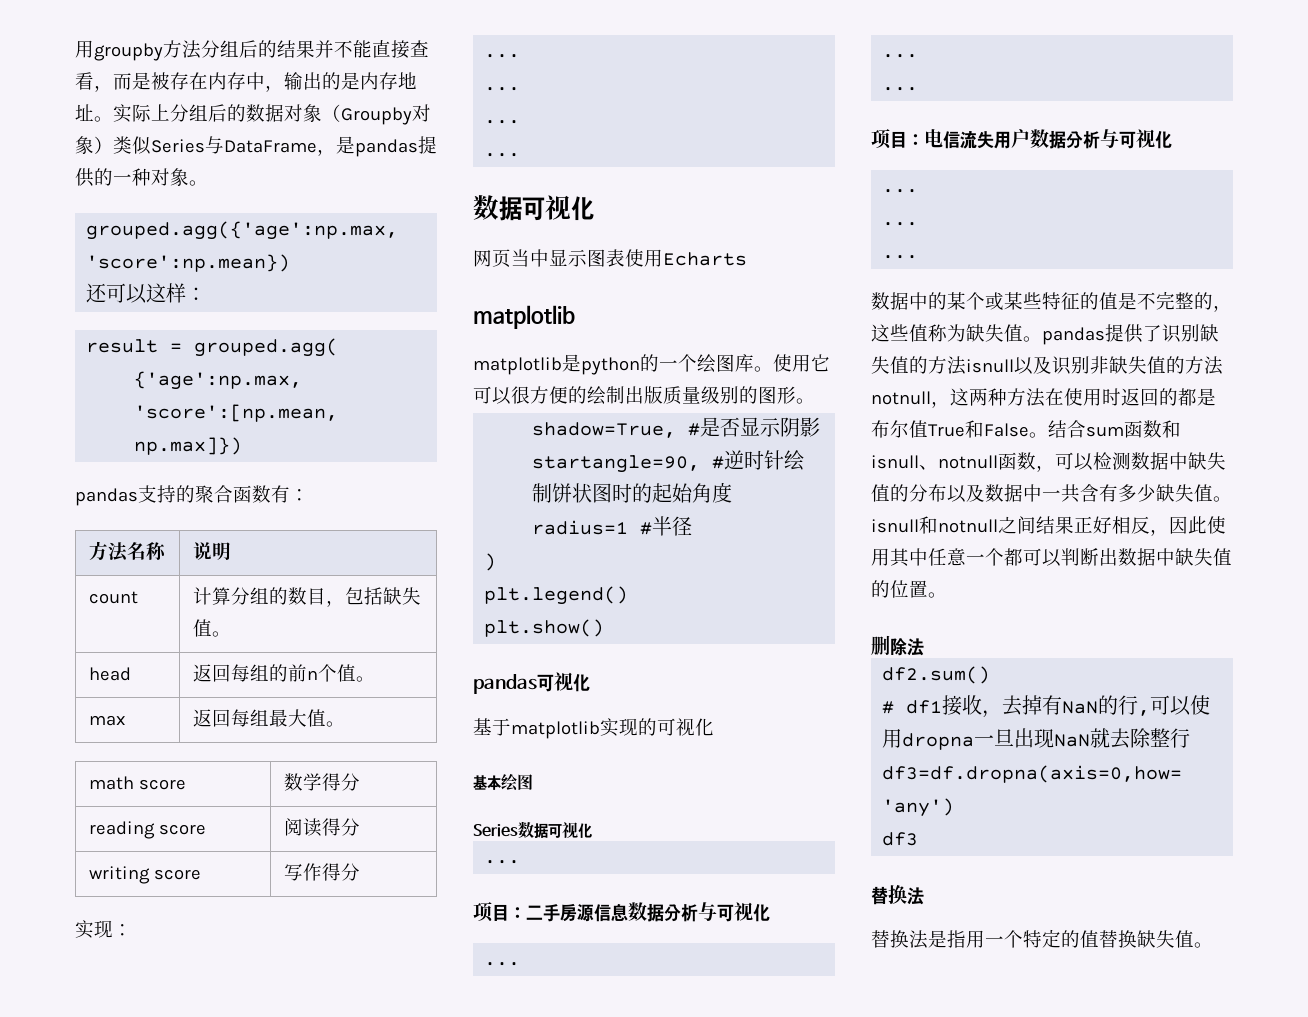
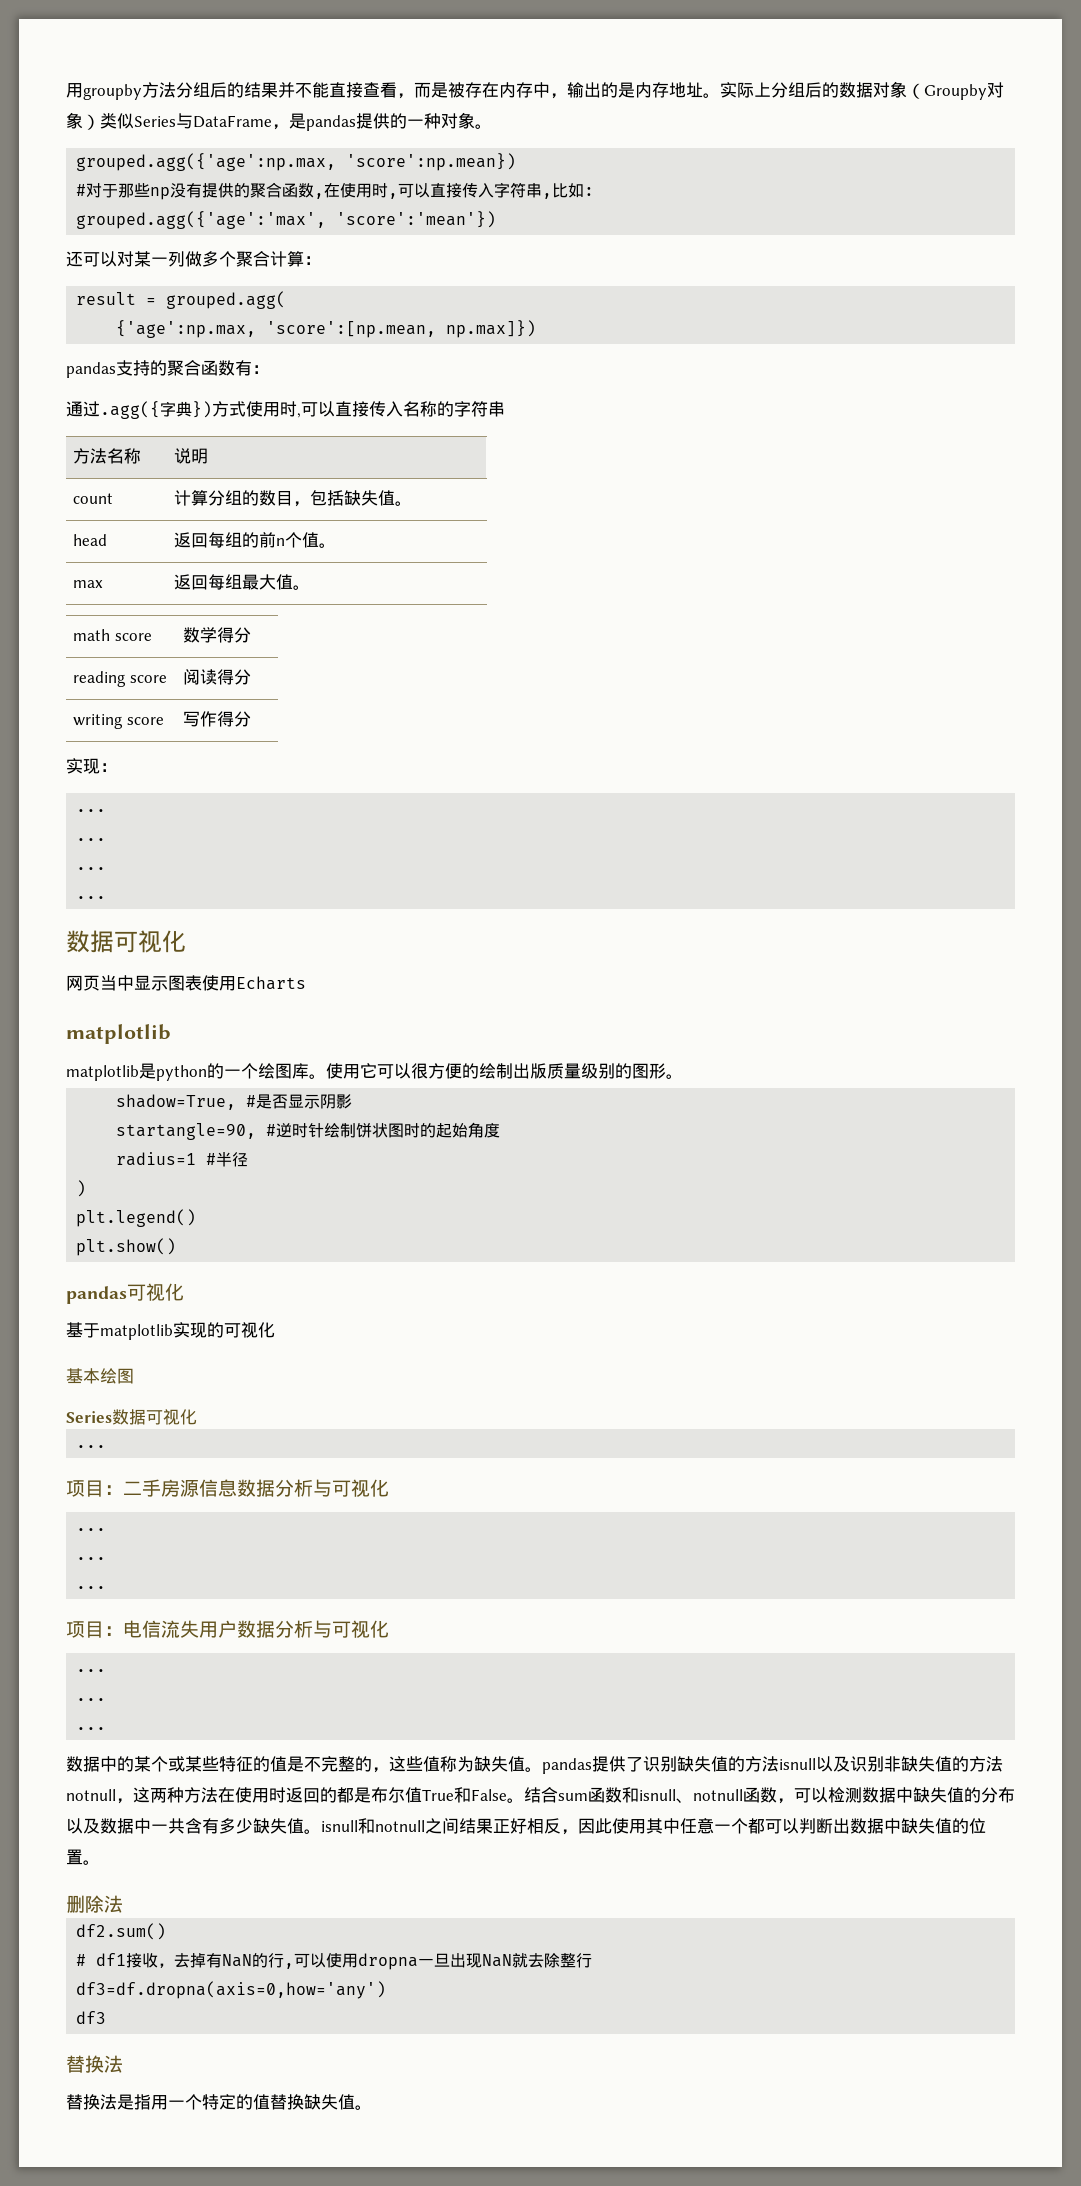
[86,283,187,304] 还可以这样 -> [76,182,595,200] [76,211,497,229] [66,251,304,267] #对于那些np没有提供的聚合函数,在使用时,可以直接传入字符串,比如: // grouped.agg({'age':'max', 'score':'mean'}) // 还可以对某一列做多个聚合计算
(309, 495) none -> [66,401,505,419] // 通过.agg({字典})方式使用时,可以直接传入名称的字符串

